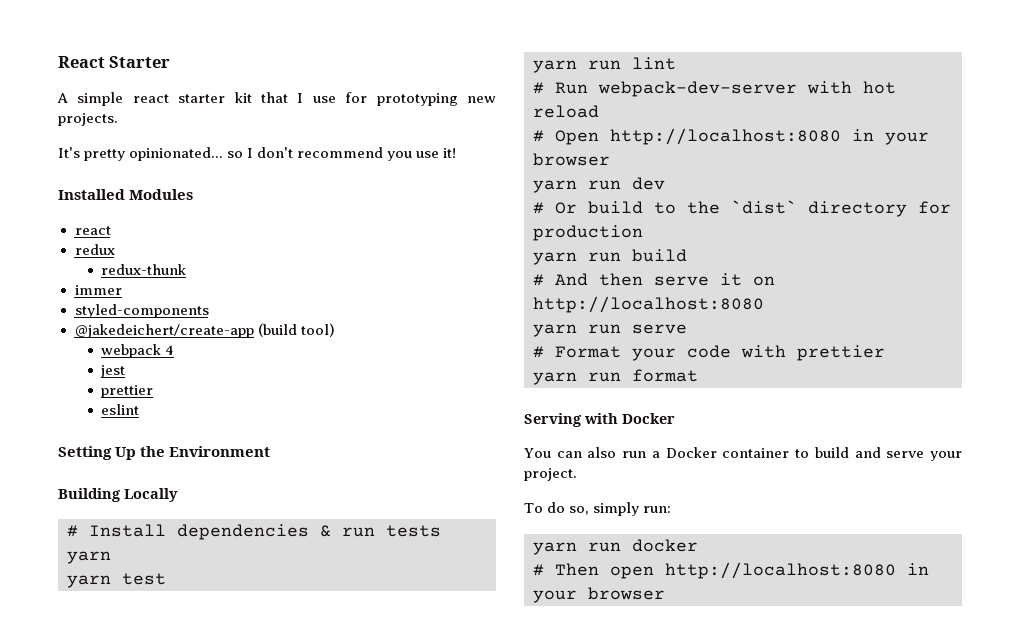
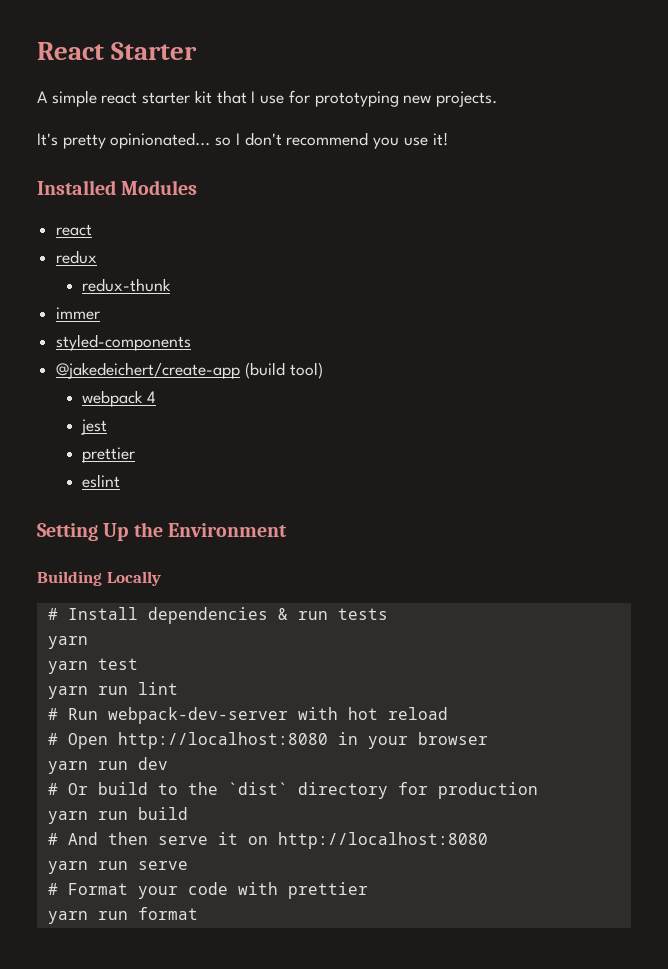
[524,413,675,427] [524,447,962,461] [524,468,577,481] [524,502,672,516] [533,539,698,555] [533,562,929,579] [533,587,665,603] // Serving with Docker // You can also run a Docker container to build and serve your project. // To do so, simply run: // yarn run docker // # Then open http://localhost:8080 in your browser -> (198, 913) none

